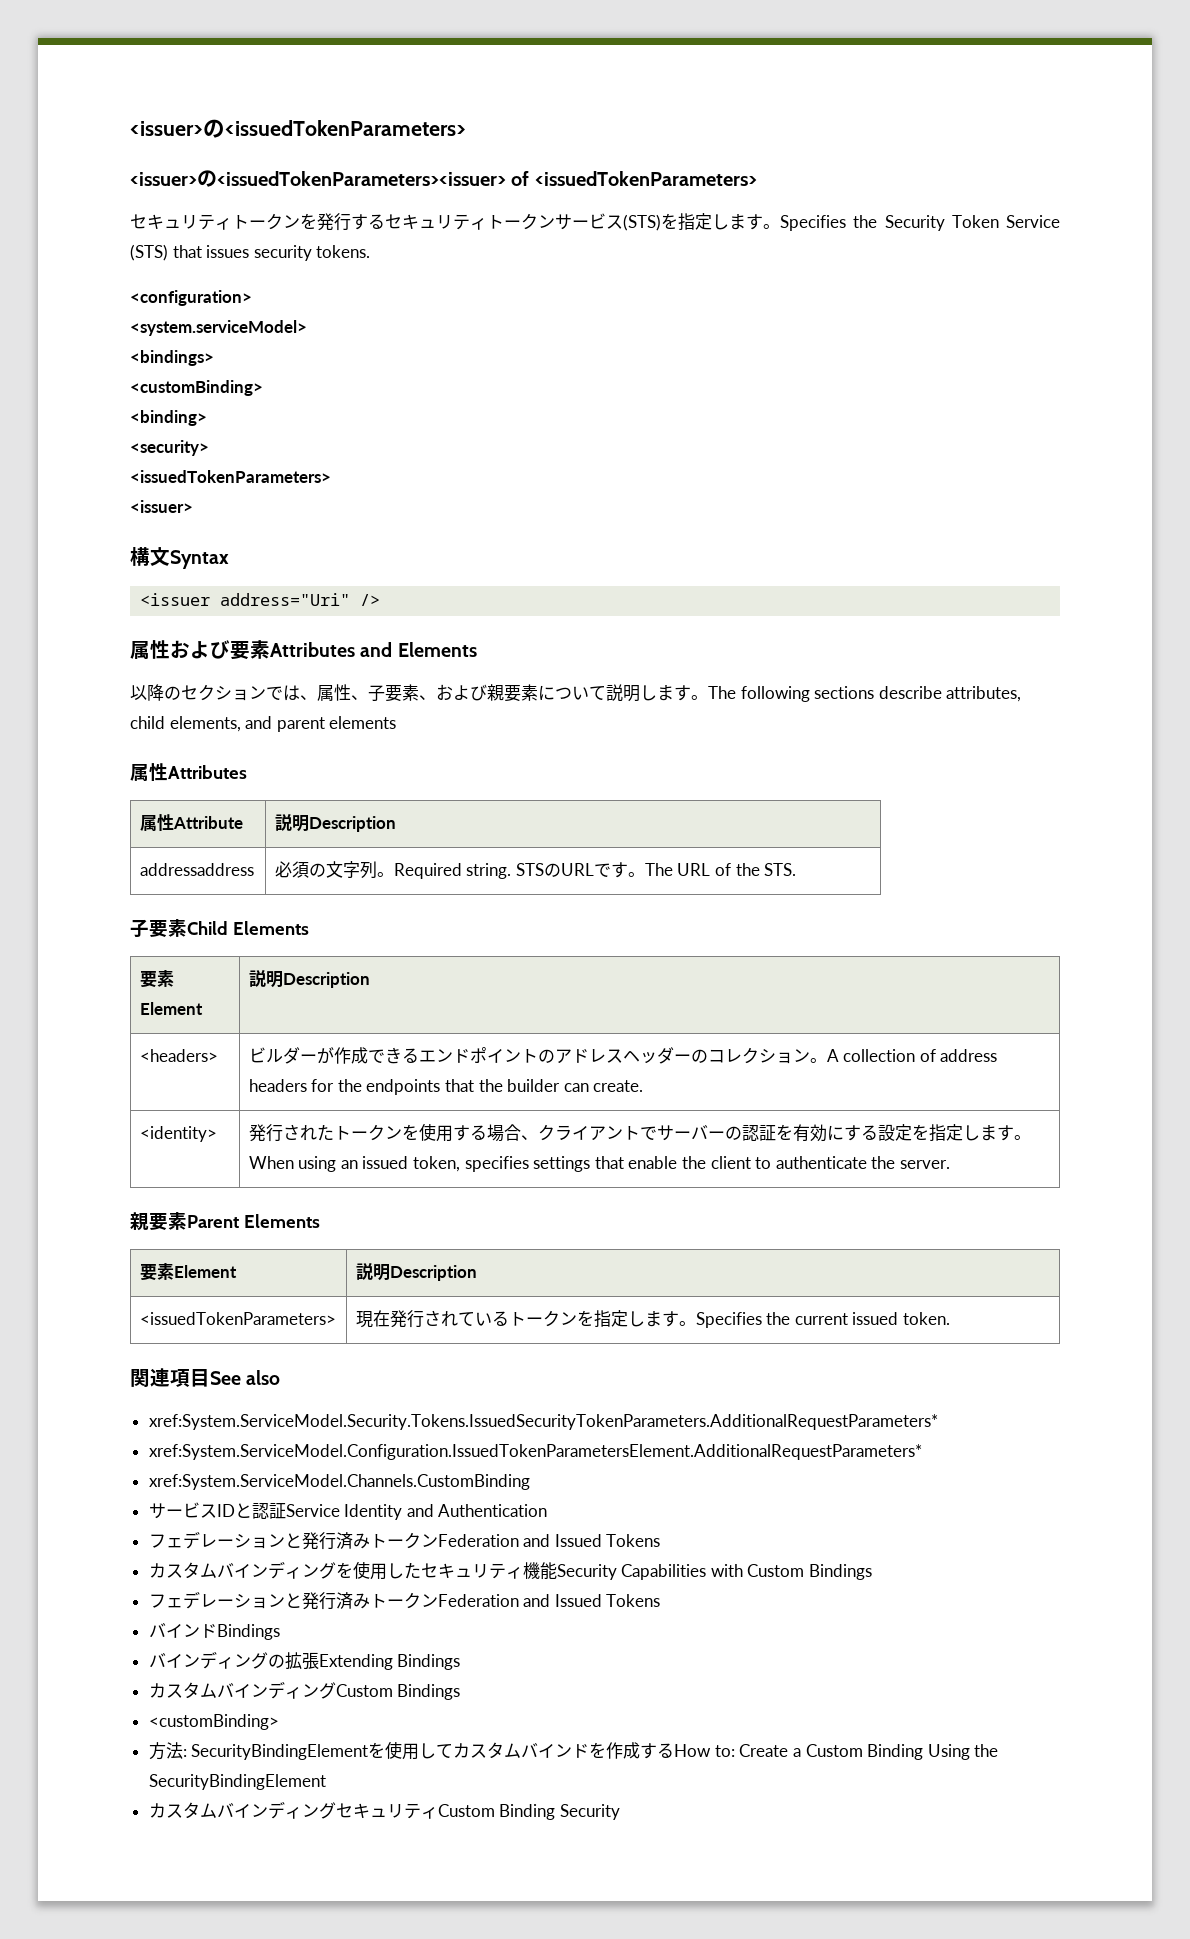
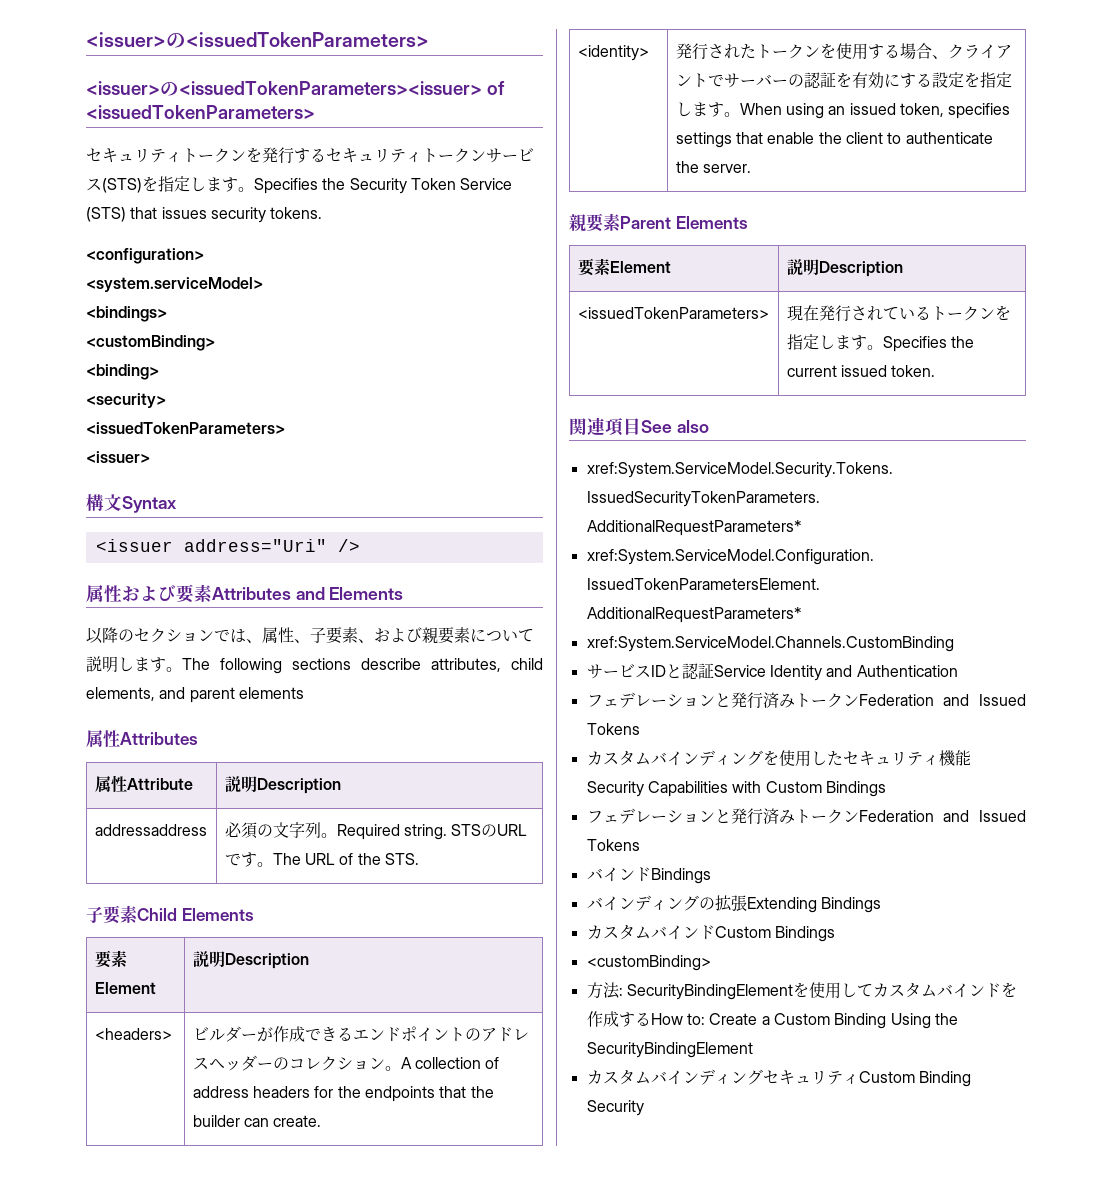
[267,1681,336,1699] ディング -> [698,925,715,940] ド

